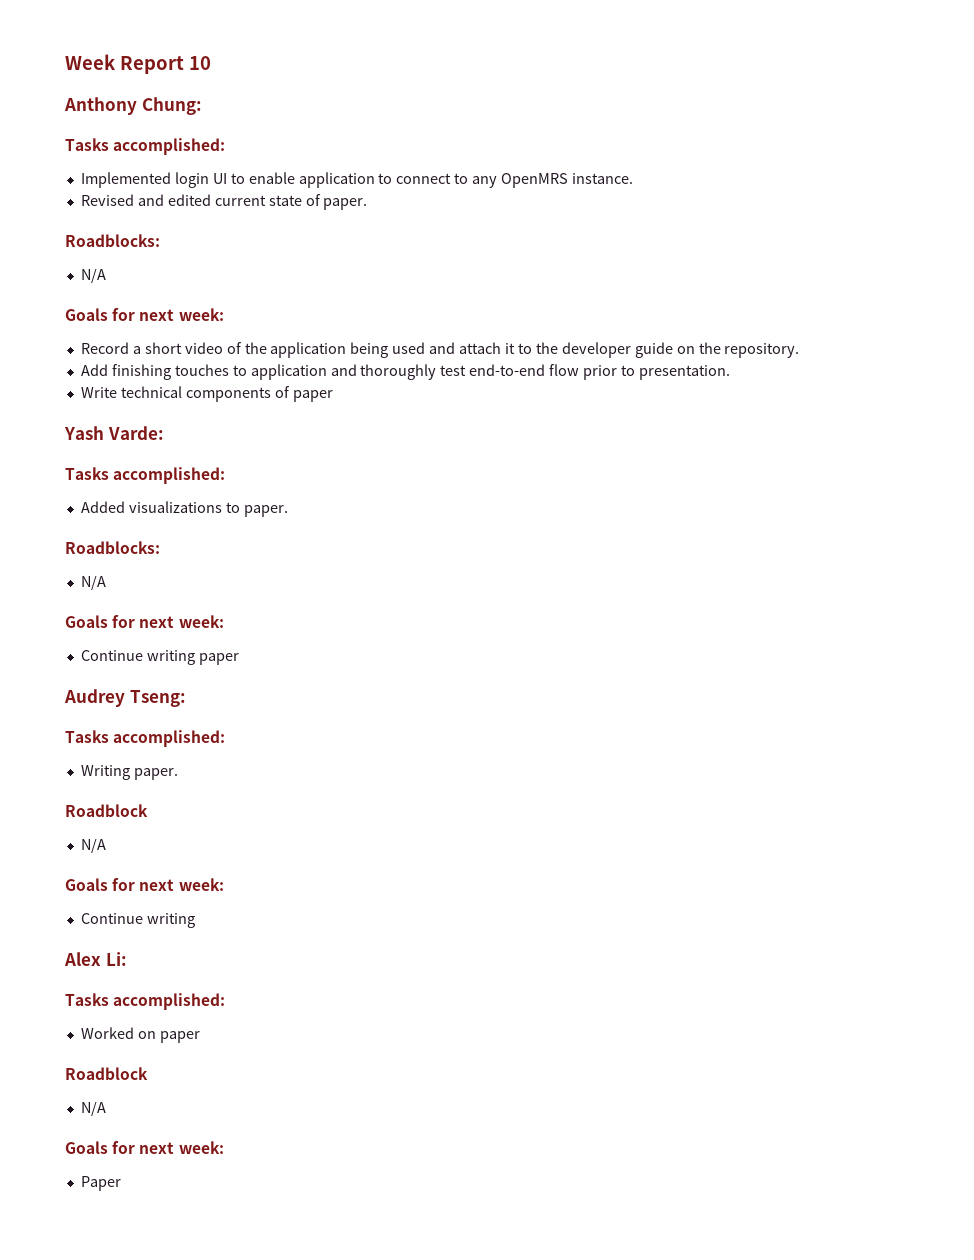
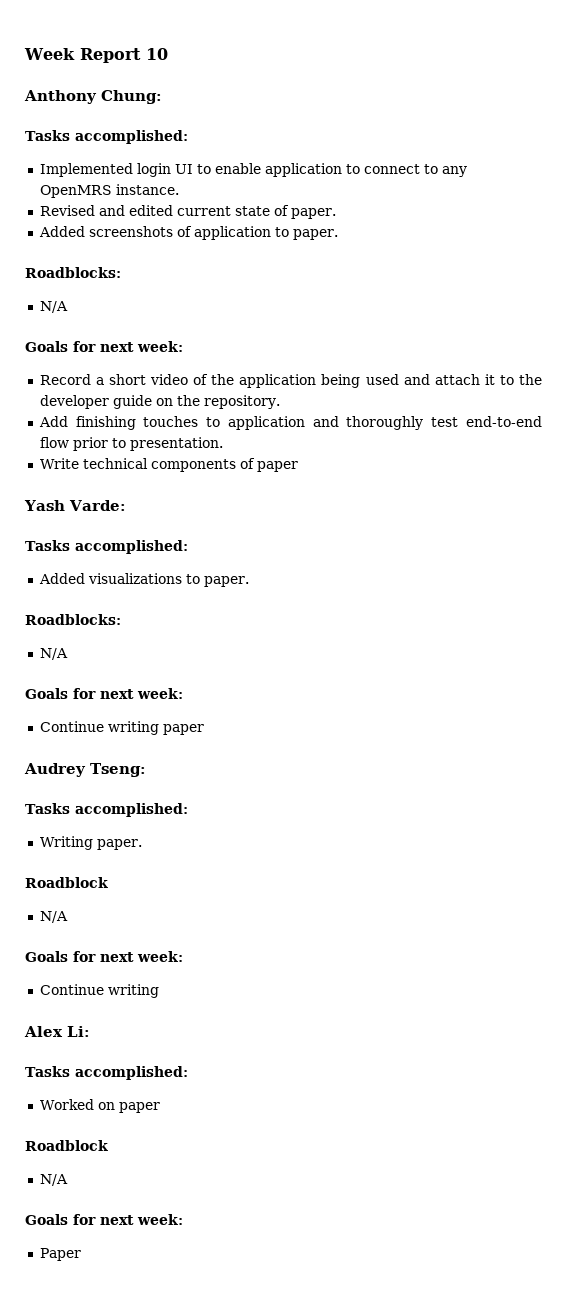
(368, 204) none -> [38,226,338,240] // Added screenshots of application to paper.

